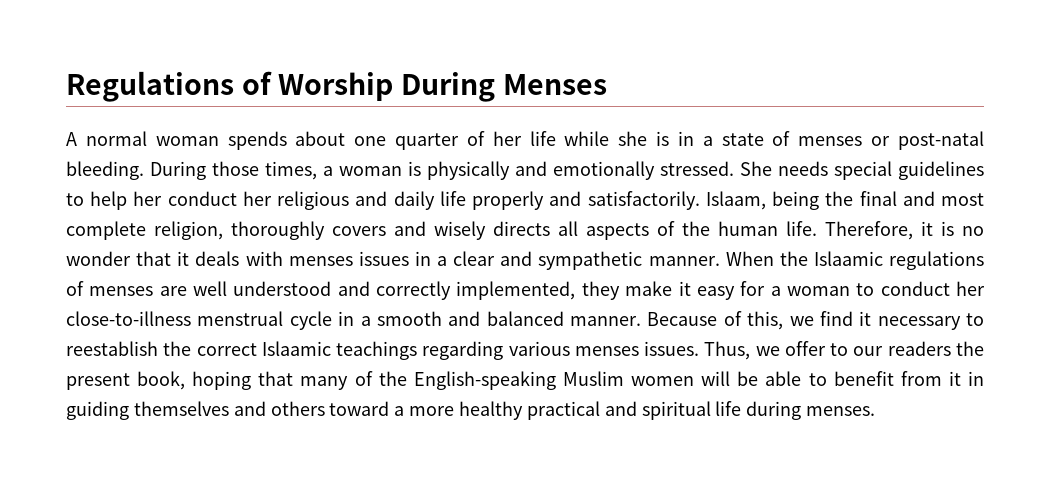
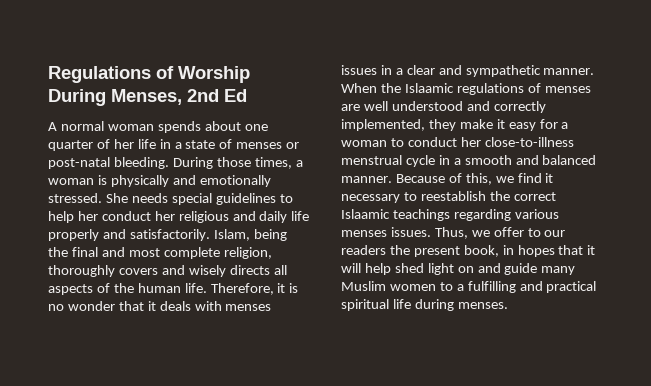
[502,74,607,95] Menses -> [111,89,247,105] Menses, 2nd Ed
[564,131,670,146] while she is -> (156, 144) none
[705,191,766,210] Islaam, -> [213,229,250,241] Islam,
[192,371,985,390] [66,401,637,420] hoping that many of the English-speaking Muslim women will be able to benefit from it in guiding themselves and others toward a more healthy practical and -> [502,245,596,257] [341,263,576,275] [341,281,597,293] in hopes that it will help shed light on and guide many Muslim women to a fulfilling and practical

